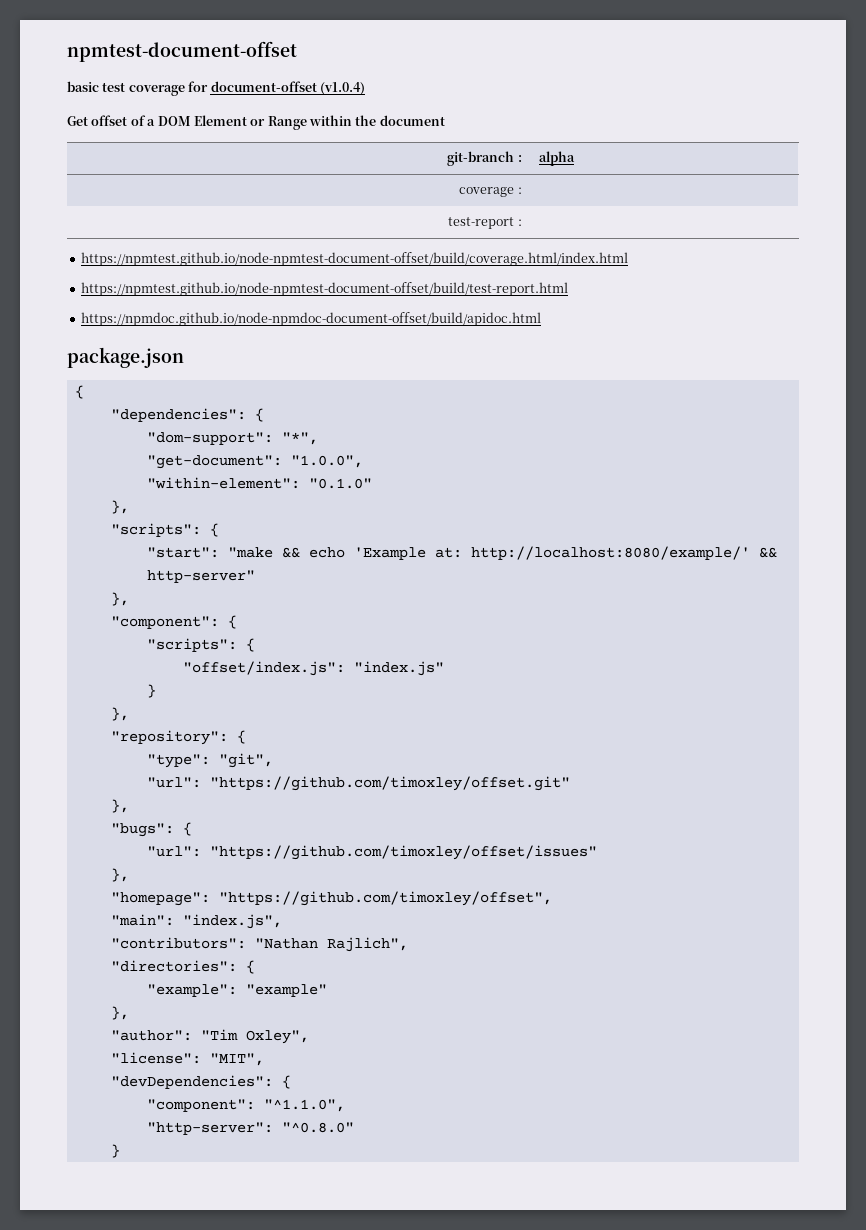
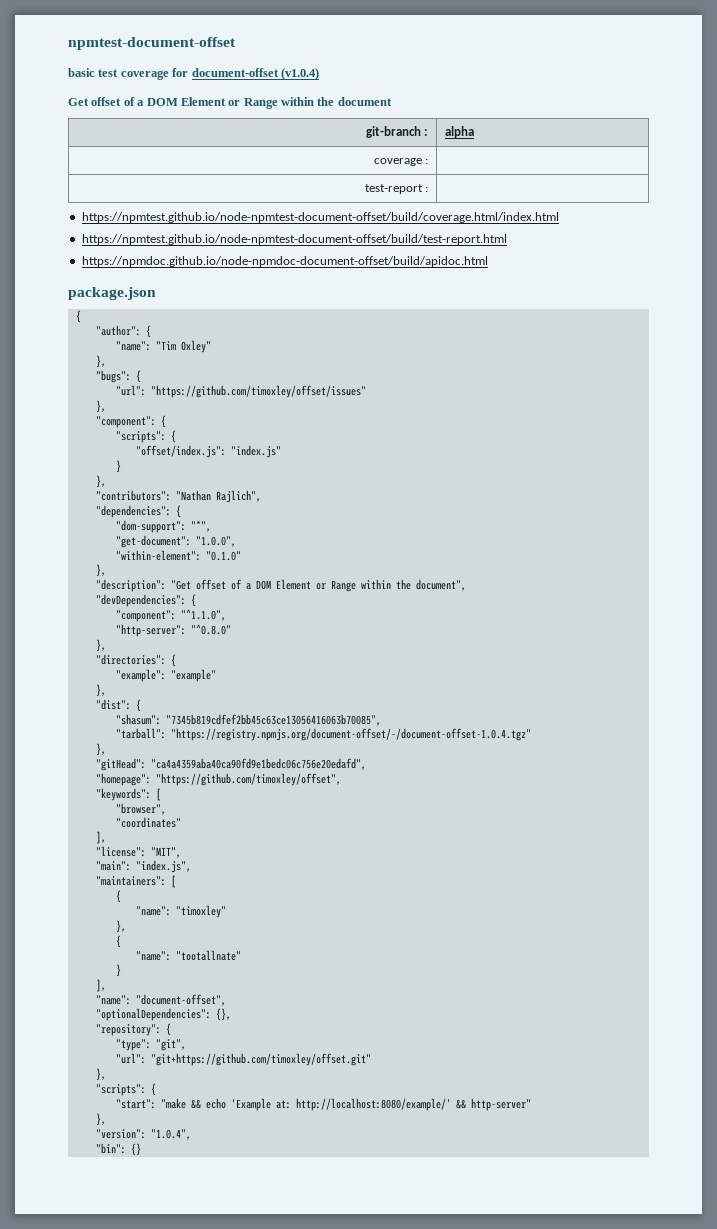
(84, 392) none -> [95,325,151,338] [115,340,211,353] [95,355,106,368] [95,370,141,383] [115,385,366,398] [95,400,106,413] [95,415,166,428] [115,430,176,443] [135,445,281,458] [115,460,121,473] [95,475,106,488] [95,490,261,503] // "author": { // "name": "Tim Oxley" // }, // "bugs": { // "url": "https://github.com/timoxley/offset/issues" // }, // "component": { // "scripts": { // "offset/index.js": "index.js" // } // }, // "contributors": "Nathan Rajlich",
(129, 507) none -> [95,579,466,592] [95,594,196,607] [115,609,226,622] [115,624,231,637] [95,639,106,652] [95,654,176,667] [115,669,216,682] [95,684,106,697] [95,699,141,712] [115,714,381,726] [115,728,531,741] [95,743,106,756] [95,758,366,771] [95,773,341,786] [95,788,161,801] [115,803,166,815] [115,817,181,828] [95,831,106,844] [95,846,181,858] [95,860,191,873] [95,875,176,888] [115,890,121,903] [135,905,226,918] [115,920,126,933] [115,935,121,948] [135,950,241,961] [115,964,121,977] [95,979,106,992] [95,994,226,1006] [95,1008,231,1021] [95,1023,171,1036] [115,1039,186,1051] [115,1053,371,1066] [95,1068,106,1081] // "description": "Get offset of a DOM Element or Range within the document", // "devDependencies": { // "component": "^1.1.0", // "http-server": "^0.8.0" // }, // "directories": { // "example": "example" // }, // "dist": { // "shasum": "7345b819cdfef2bb45c63ce13056416063b70085", // "tarball": "https://registry.npmjs.org/document-offset/-/document-offset-1.0.4.tgz" // }, // "gitHead": "ca4a4359aba40ca90fd9e1bedc06c756e20edafd", // "homepage": "https://github.com/timoxley/offset", // "keywords": [ // "browser", // "coordinates" // ], // "license": "MIT", // "main": "index.js", // "maintainers": [ // { // "name": "timoxley" // }, // { // "name": "tootallnate" // } // ], // "name": "document-offset", // "optionalDependencies": {}, // "repository": { // "type": "git", // "url": "git+https://github.com/timoxley/offset.git" // },
[110,615,237,629] [146,638,255,652] [182,661,444,676] [146,684,156,698] [110,707,129,721] [110,730,246,745] [146,753,273,768] [146,776,570,791] [110,799,129,813] [110,822,192,837] [146,845,597,860] [110,868,129,882] [110,891,552,906] [110,914,282,929] [110,937,408,952] [110,960,255,974] [146,984,327,997] [110,1006,129,1020] [110,1029,309,1044] [110,1052,264,1066] [110,1075,291,1089] [146,1099,345,1112] [146,1122,354,1135] [110,1144,120,1158] "component": { // "scripts": { // "offset/index.js": "index.js" // } // }, // "repository": { // "type": "git", // "url": "https://github.com/timoxley/offset.git" // }, // "bugs": { // "url": "https://github.com/timoxley/offset/issues" // }, // "homepage": "https://github.com/timoxley/offset", // "main": "index.js", // "contributors": "Nathan Rajlich", // "directories": { // "example": "example" // }, // "author": "Tim Oxley", // "license": "MIT", // "devDependencies": { // "component": "^1.1.0", // "http-server": "^0.8.0" // } -> [95,1129,191,1140] [95,1143,141,1156] "version": "1.0.4", // "bin": {}

